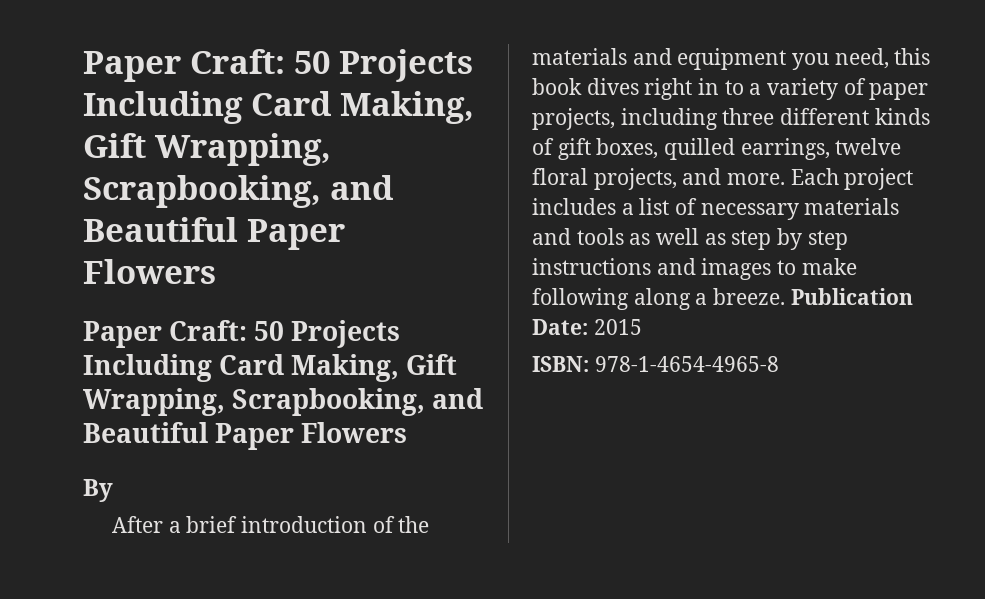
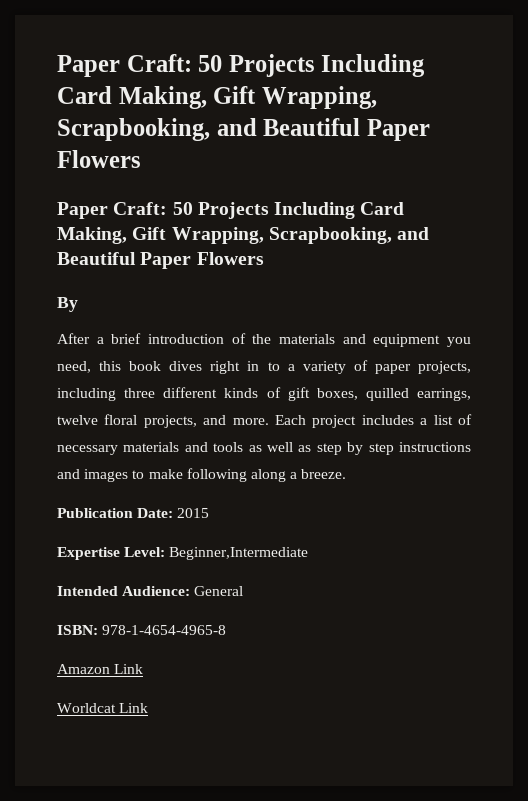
(786, 296) none -> (347, 474) //
[532,356,779,372] ISBN: 978-1-4654-4965-8 -> [57,547,309,560] [57,586,244,596] [57,625,227,635] [57,664,144,674] [57,703,149,713] Expertise Level: Beginner,Intermediate // Intended Audience: General // ISBN: 978-1-4654-4965-8 // Amazon Link // Worldcat Link

